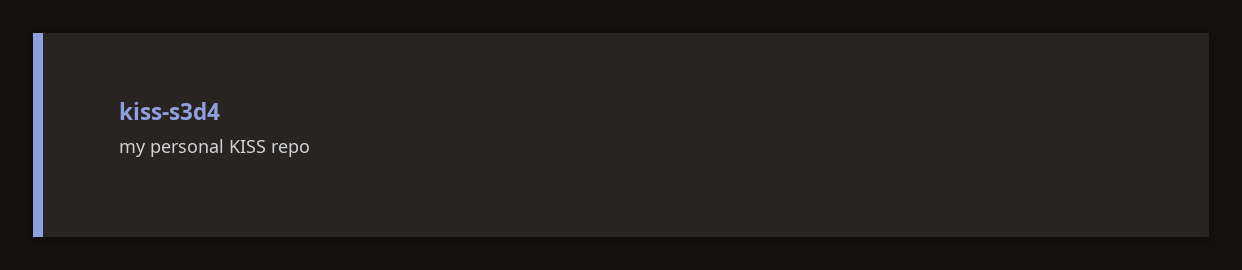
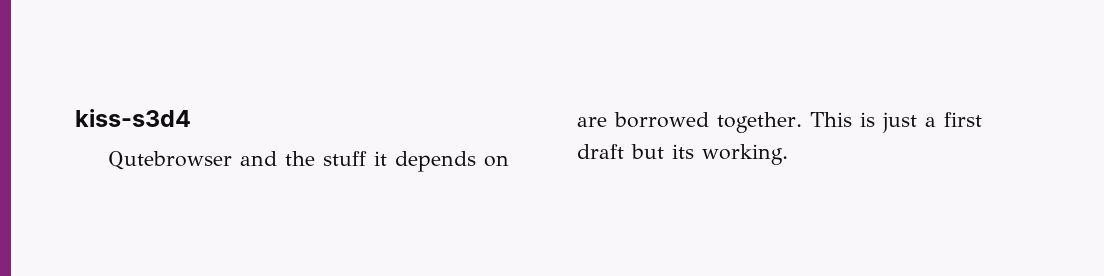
[119,139,310,157] my personal KISS repo -> [107,151,509,172] [577,112,982,133] [577,144,788,165] Qutebrowser and the stuff it depends on are borrowed together. This is just a first draft but its working.

